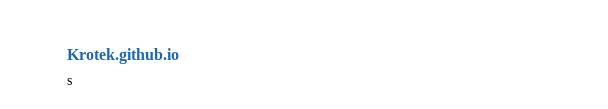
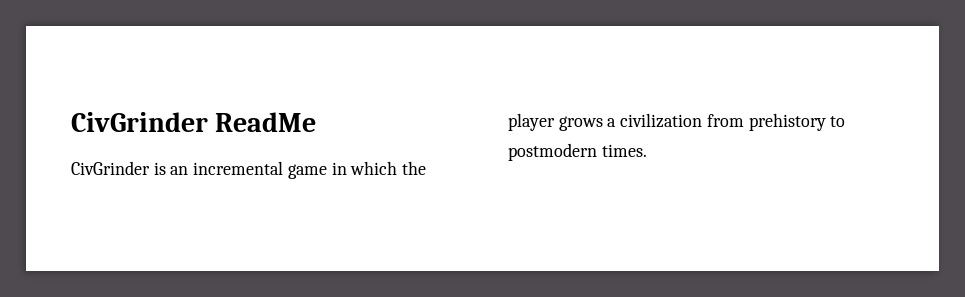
[67,48,179,64] [67,78,72,85] Krotek.github.io // s -> [71,112,317,132] [71,161,427,179] [508,113,846,131] [508,143,647,161] CivGrinder ReadMe // CivGrinder is an incremental game in which the player grows a civilization from prehistory to postmodern times.

